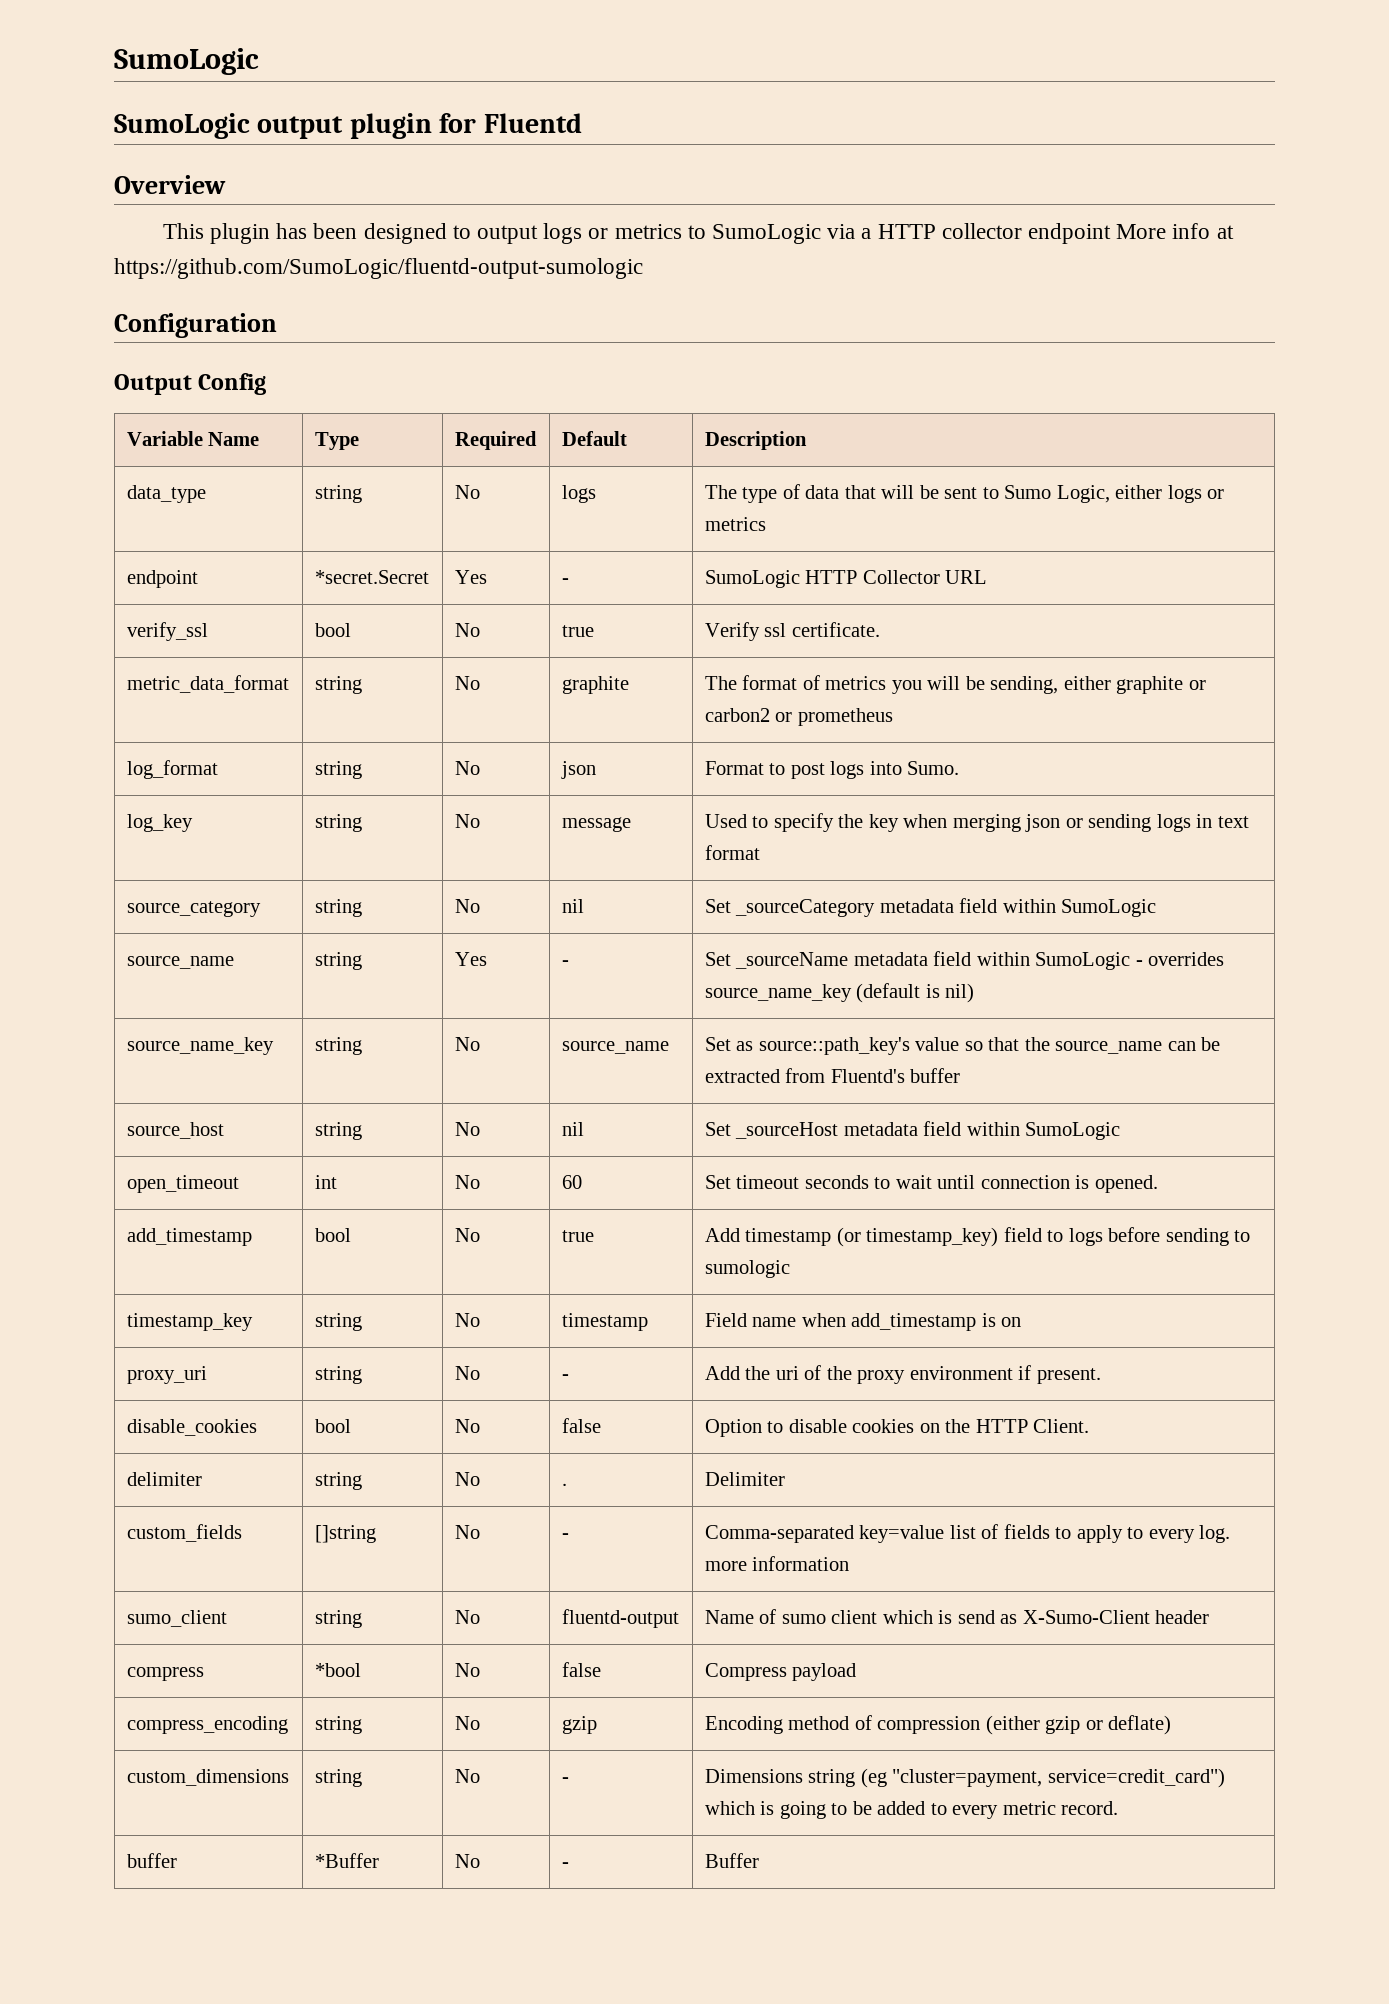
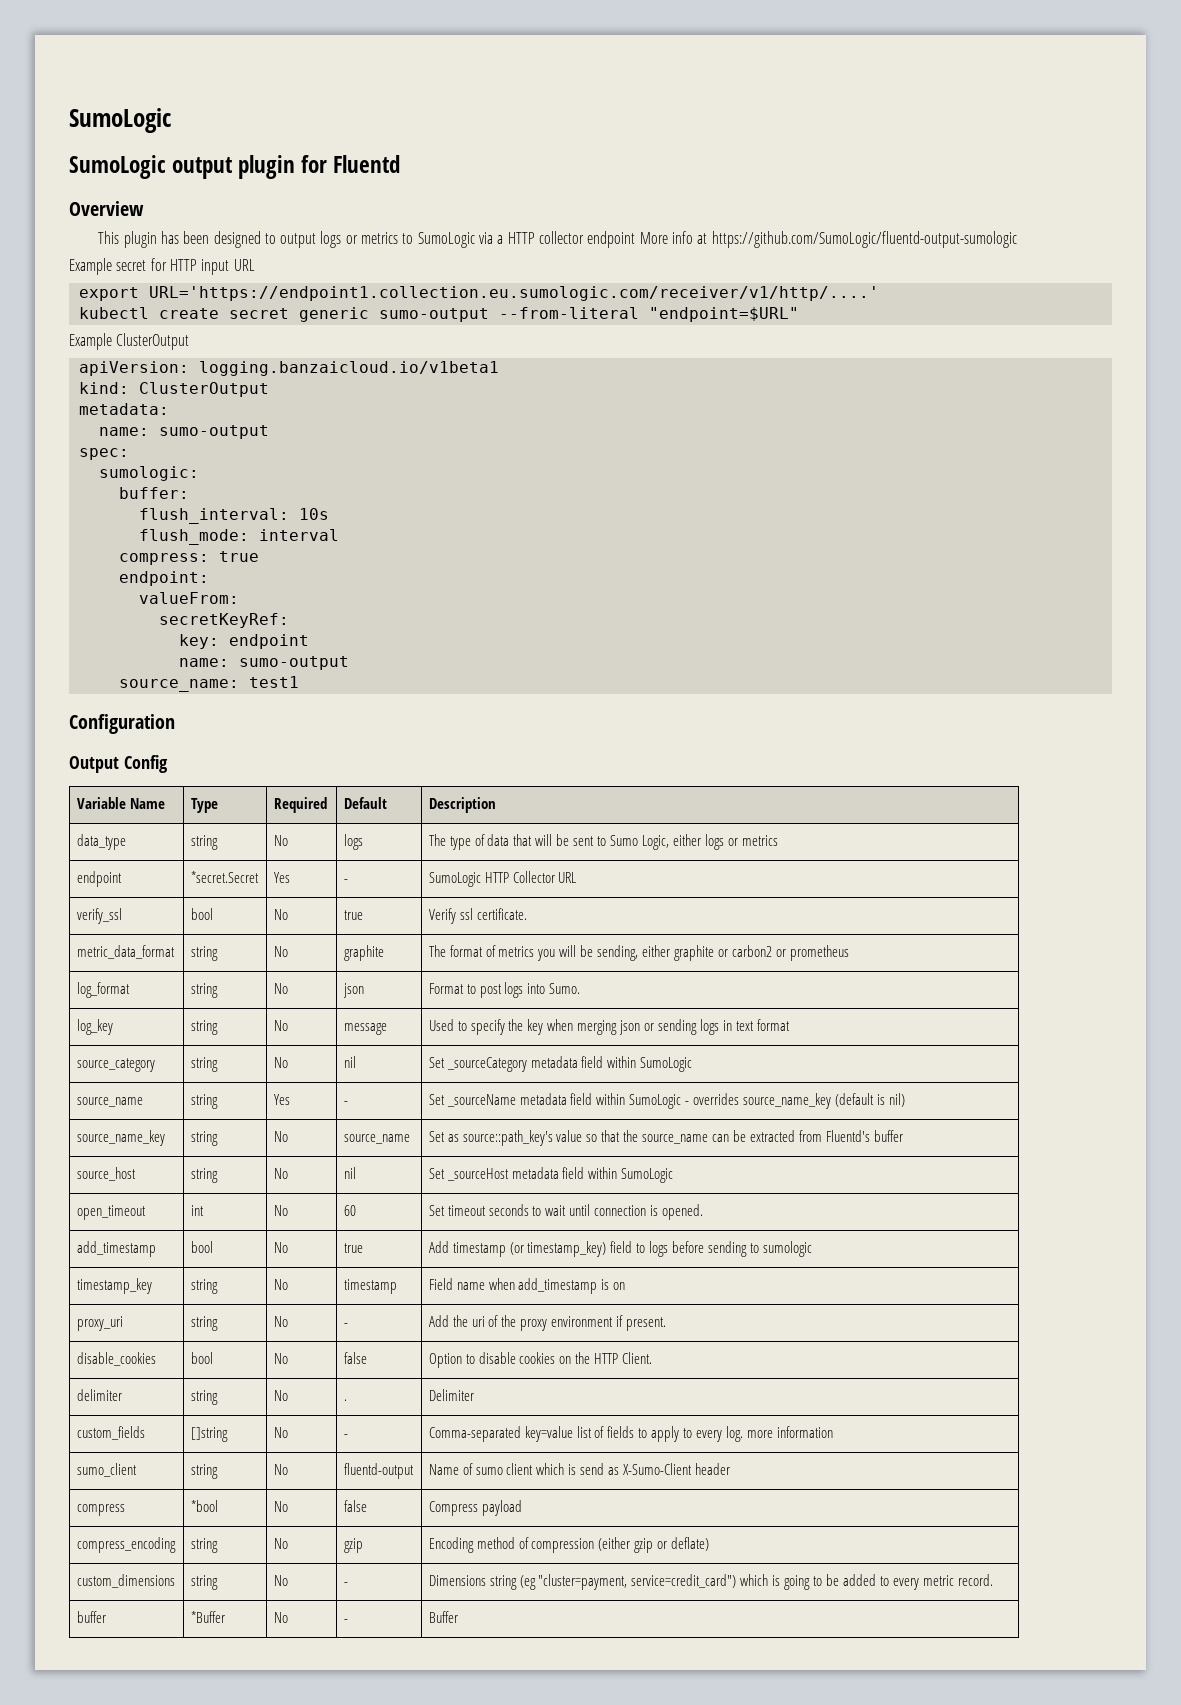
(643, 268) none -> [69,258,255,275] [78,286,879,301] [78,307,799,322] [69,333,190,350] [78,361,499,376] [78,382,269,397] [78,403,169,415] [98,425,269,439] [78,448,129,460] [98,466,199,481] [118,487,189,499] [138,508,329,524] [138,529,339,545] [118,551,259,565] [118,571,209,586] [138,592,239,604] [158,613,289,628] [178,634,309,649] [178,656,349,670] [118,676,299,692] // Example secret for HTTP input URL // export URL='https://endpoint1.collection.eu.sumologic.com/receiver/v1/http/....' // kubectl create secret generic sumo-output --from-literal "endpoint=$URL" // Example ClusterOutput // apiVersion: logging.banzaicloud.io/v1beta1 // kind: ClusterOutput // metadata: // name: sumo-output // spec: // sumologic: // buffer: // flush_interval: 10s // flush_mode: interval // compress: true // endpoint: // valueFrom: // secretKeyRef: // key: endpoint // name: sumo-output // source_name: test1

